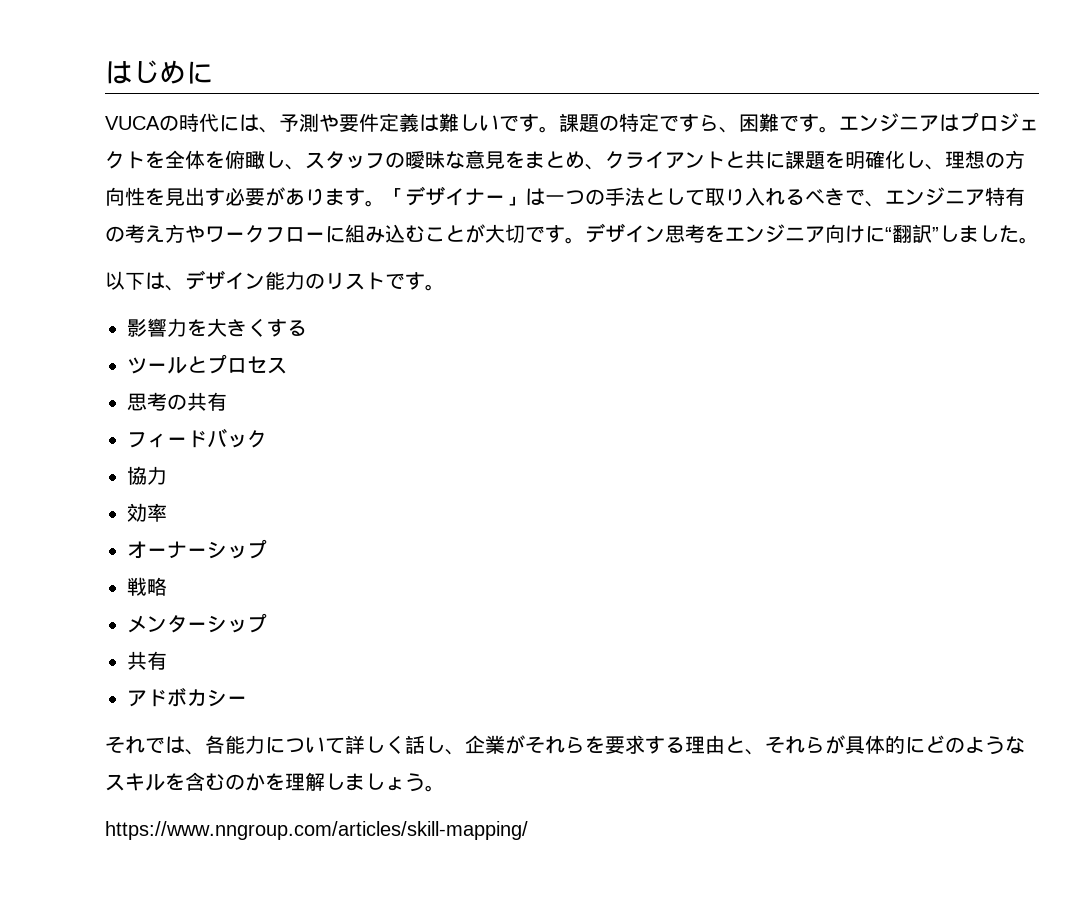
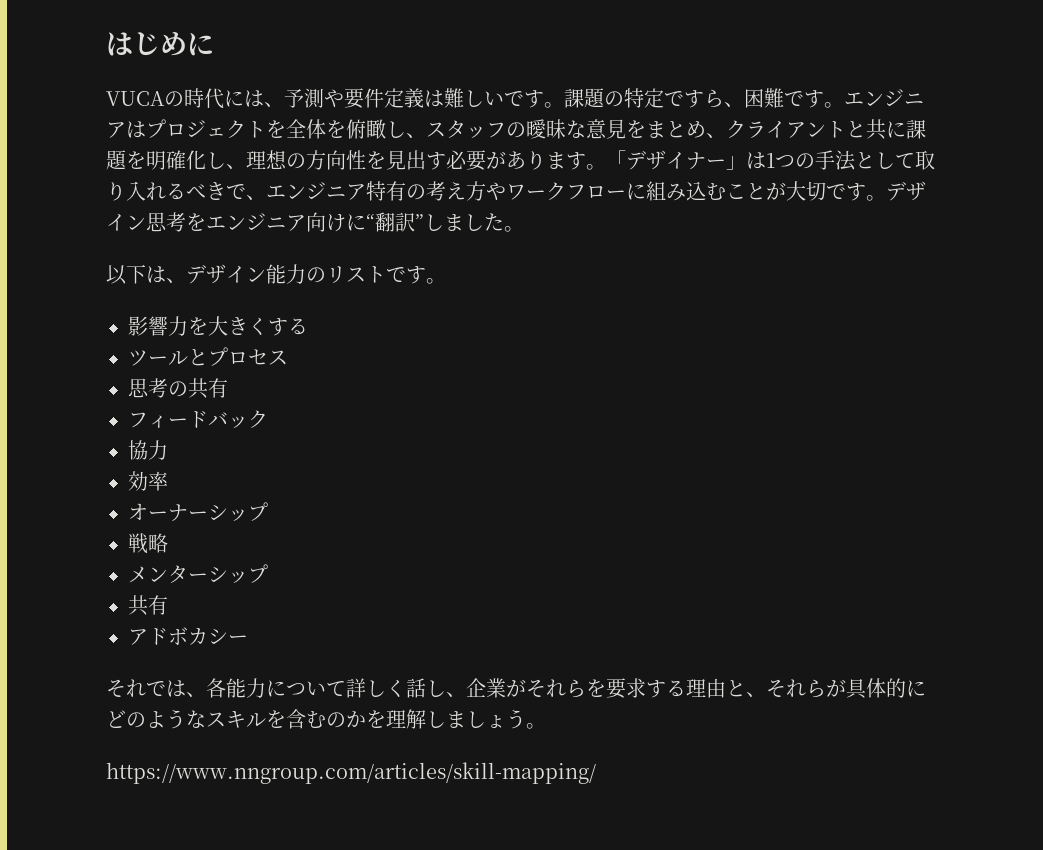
[545,195,565,204] 一 -> [766,153,775,168] 1

